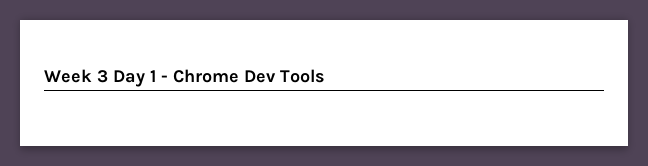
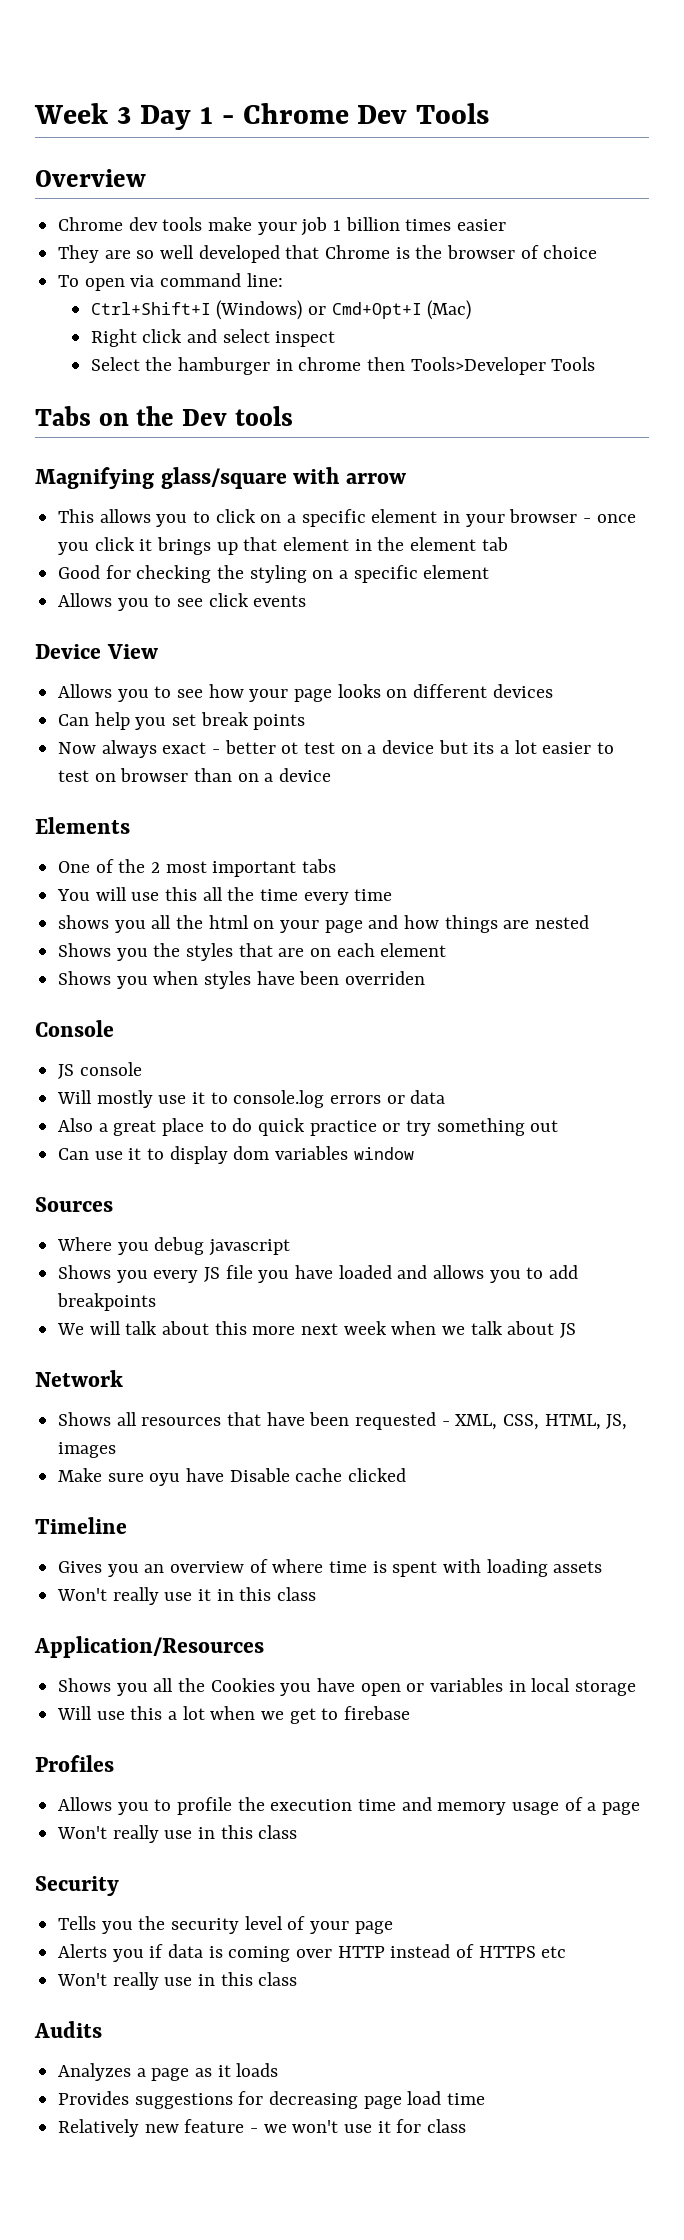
(325, 76) none -> [35,169,146,187] [58,217,507,236] [58,245,598,263] [58,273,283,291] [90,300,472,320] [90,329,336,347] [90,357,596,375] [35,406,293,426] [35,467,406,489] [58,509,636,527] [58,537,508,555] [58,565,490,583] [58,593,307,611] [35,644,158,659] [58,684,553,702] [58,712,306,730] [58,740,615,758] [58,768,332,782] [35,817,130,834] [58,859,337,877] [57,887,393,905] [58,915,590,933] [58,943,447,961] [58,971,426,989] [35,1020,114,1037] [58,1062,142,1079] [57,1090,446,1108] [58,1118,559,1136] [58,1146,414,1164] [35,1197,113,1212] [57,1237,291,1256] [58,1265,579,1283] [57,1293,157,1311] [57,1321,577,1338] [35,1370,123,1387] [58,1412,628,1430] [58,1442,117,1458] [58,1468,407,1486] [35,1517,127,1534] [58,1559,603,1577] [57,1587,317,1605] [34,1636,264,1658] [58,1678,637,1696] [57,1706,411,1724] [35,1755,114,1772] [58,1797,641,1815] [57,1825,298,1843] [35,1876,119,1896] [58,1916,393,1934] [58,1944,567,1962] [57,1972,298,1990] [34,2021,102,2038] [58,2063,279,2081] [58,2091,486,2109] [58,2119,467,2137] // Overview // Chrome dev tools make your job 1 billion times easier // They are so well developed that Chrome is the browser of choice // To open via command line: // Ctrl+Shift+I (Windows) or Cmd+Opt+I (Mac) // Right click and select inspect // Select the hamburger in chrome then Tools>Developer Tools // Tabs on the Dev tools // Magnifying glass/square with arrow // This allows you to click on a specific element in your browser - once you click it brings up that element in the element tab // Good for checking the styling on a specific element // Allows you to see click events // Device View // Allows you to see how your page looks on different devices // Can help you set break points // Now always exact - better ot test on a device but its a lot easier to test on browser than on a device // Elements // One of the 2 most important tabs // You will use this all the time every time // shows you all the html on your page and how things are nested // Shows you the styles that are on each element // Shows you when styles have been overriden // Console // JS console // Will mostly use it to console.log errors or data // Also a great place to do quick practice or try something out // Can use it to display dom variables window // Sources // Where you debug javascript // Shows you every JS file you have loaded and allows you to add breakpoints // We will talk about this more next week when we talk about JS // Network // Shows all resources that have been requested - XML, CSS, HTML, JS, images // Make sure oyu have Disable cache clicked // Timeline // Gives you an overview of where time is spent with loading assets // Won't really use it in this class // Application/Resources // Shows you all the Cookies you have open or variables in local storage // Will use this a lot when we get to firebase // Profiles // Allows you to profile the execution time and memory usage of a page // Won't really use in this class // Security // Tells you the security level of your page // Alerts you if data is coming over HTTP instead of HTTPS etc // Won't really use in this class // Audits // Analyzes a page as it loads // Provides suggestions for decreasing page load time // Relatively new feature - we won't use it for class

